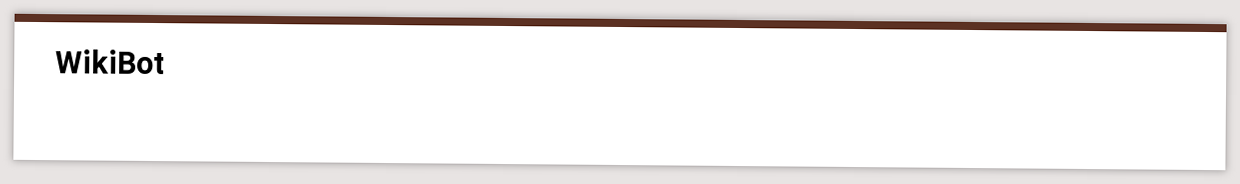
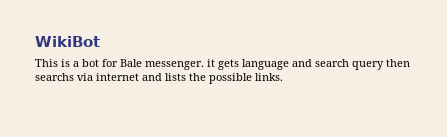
(165, 62) none -> [35,59,410,70] [35,73,283,84] // This is a bot for Bale messenger. it gets language and search query then searchs via internet and lists the possible links.

